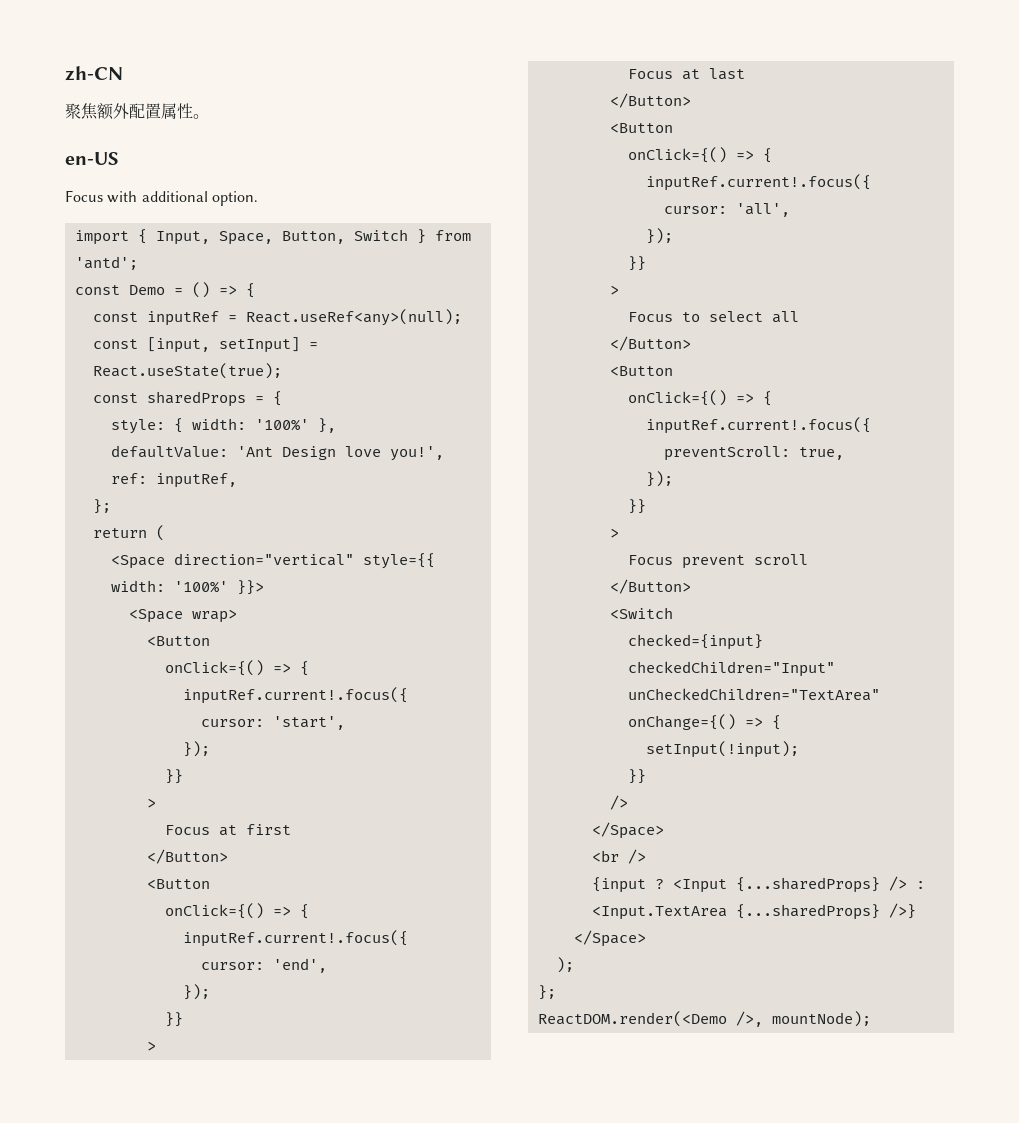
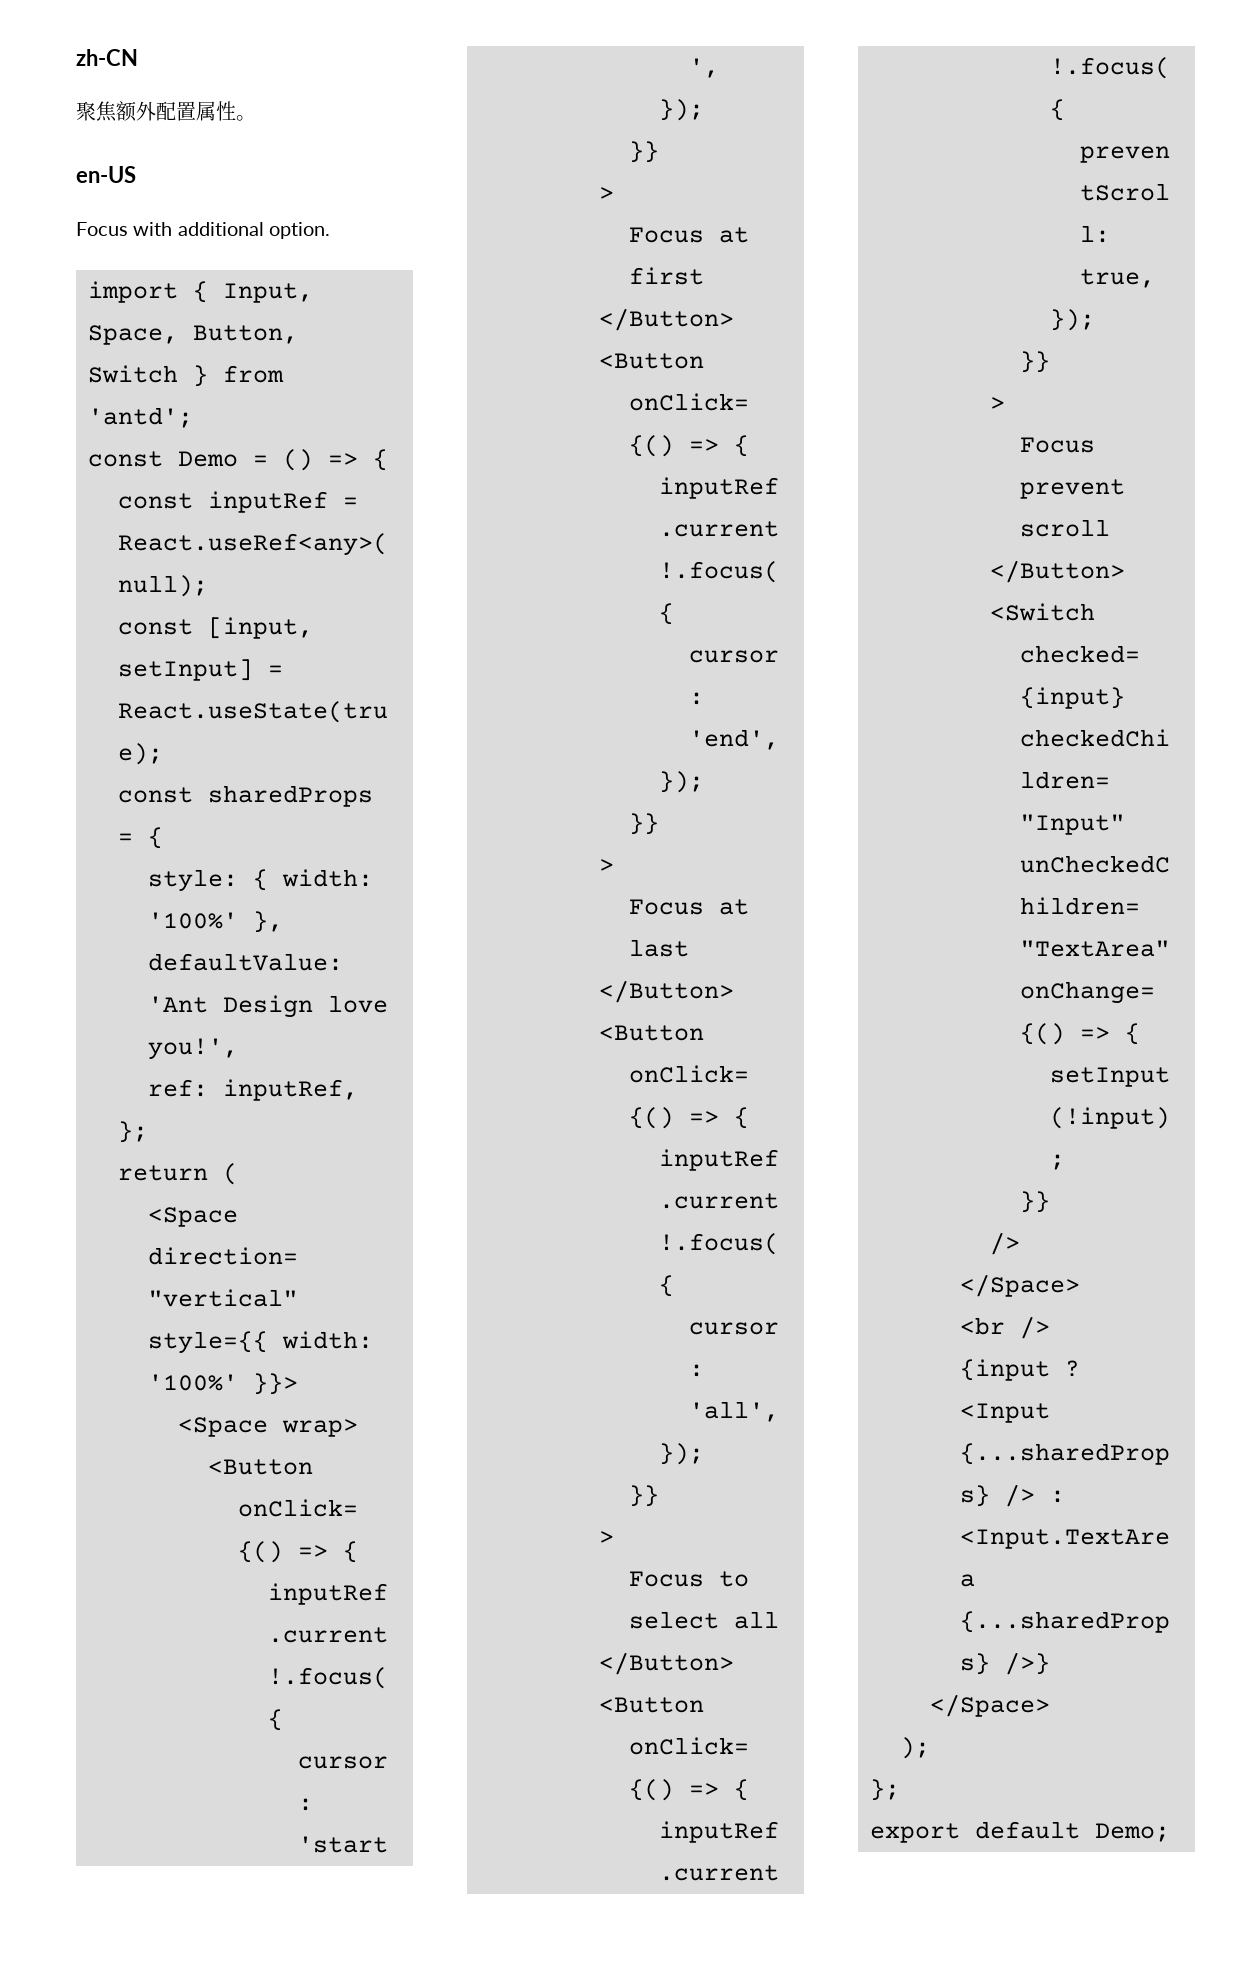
[537,1011,871,1027] ReactDOM.render(<Demo />, mountNode); -> [870,1821,1170,1843] export default Demo;

